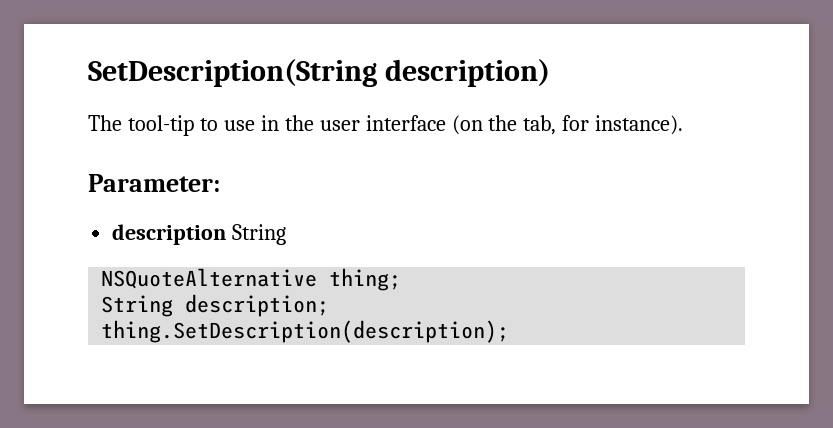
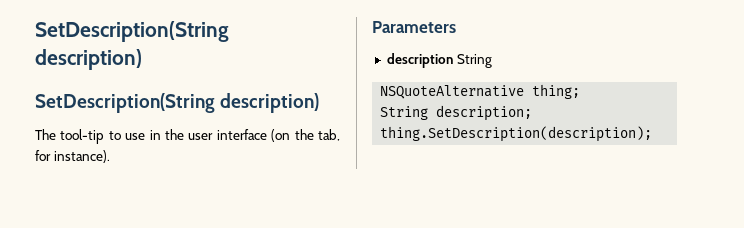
[88,59,551,87] SetDescription(String description) -> [35,21,229,42] [35,49,142,70] [35,93,320,113] SetDescription(String description) // SetDescription(String description)
[88,174,220,192] Parameter: -> [372,21,456,33] Parameters

